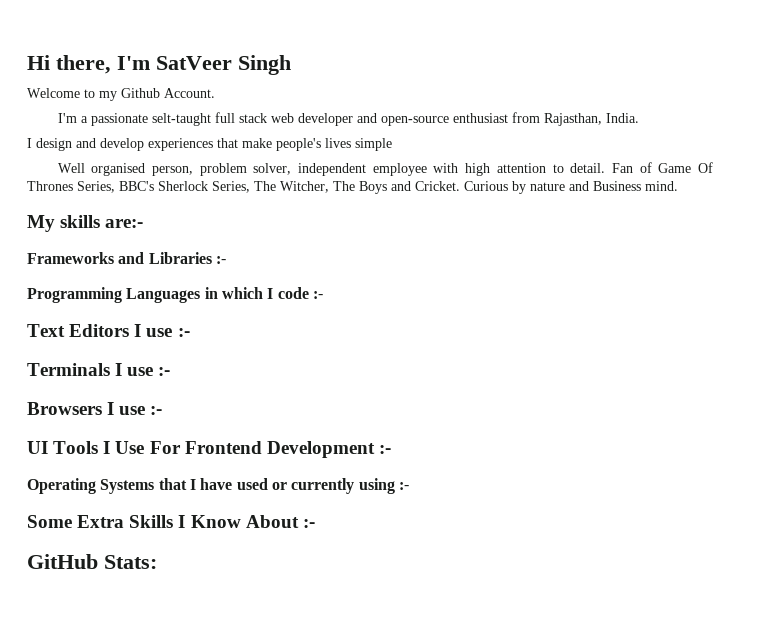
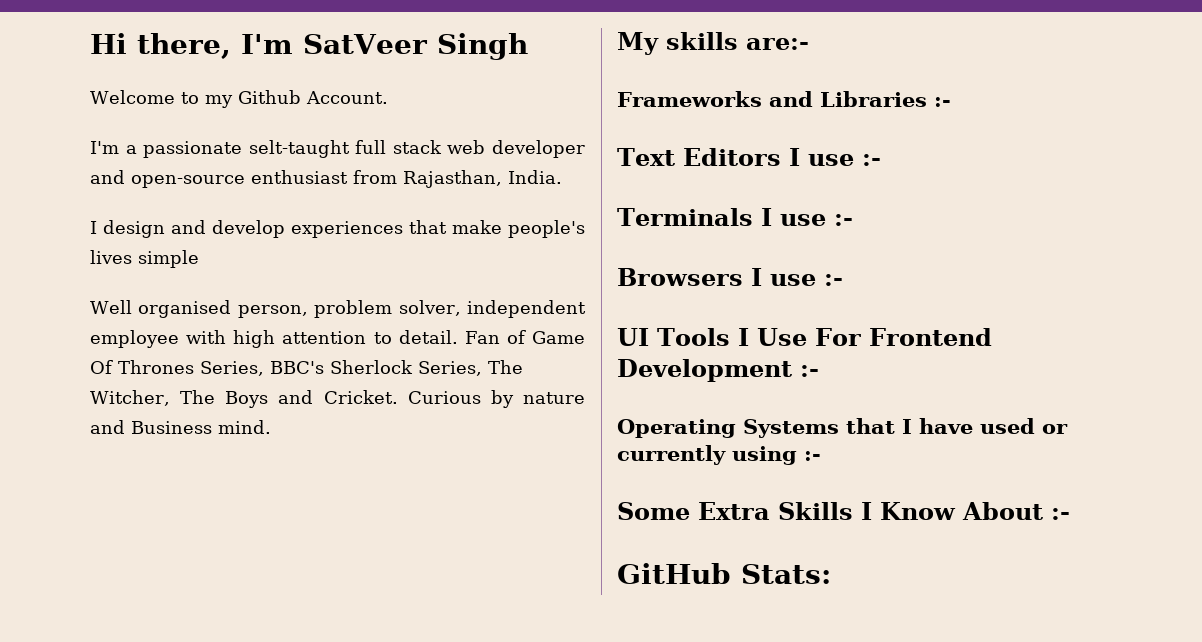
[27,287,323,303] // Programming Languages in which I code :- -> (951, 102) none

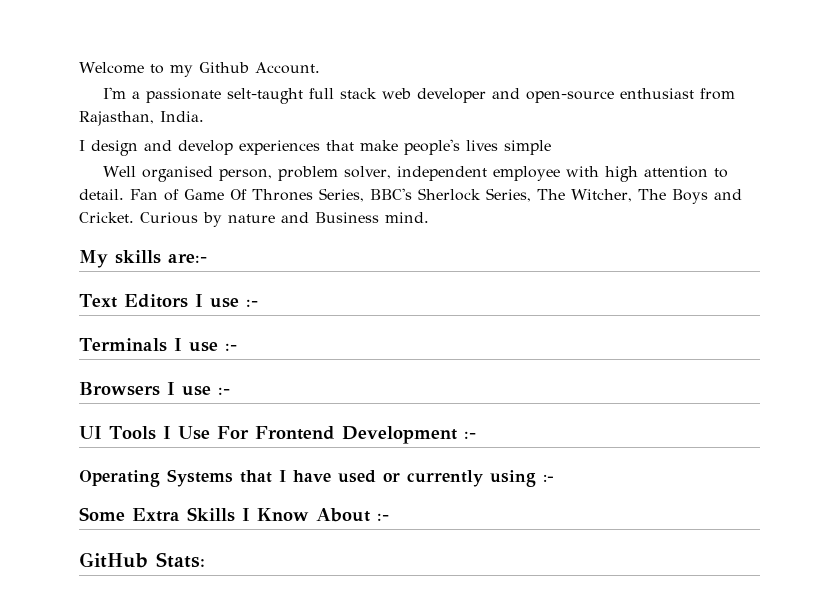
[90,33,528,60] Hi there, I'm SatVeer Singh // -> (79, 68) none
[617,91,951,107] // Frameworks and Libraries :- -> (207, 258) none

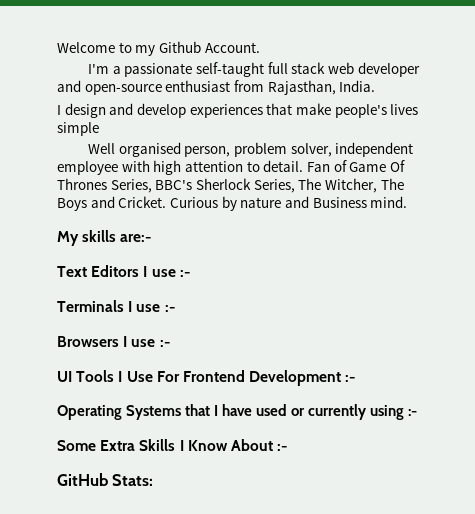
[226,88,303,104] selt-taught -> [195,62,264,77] self-taught

